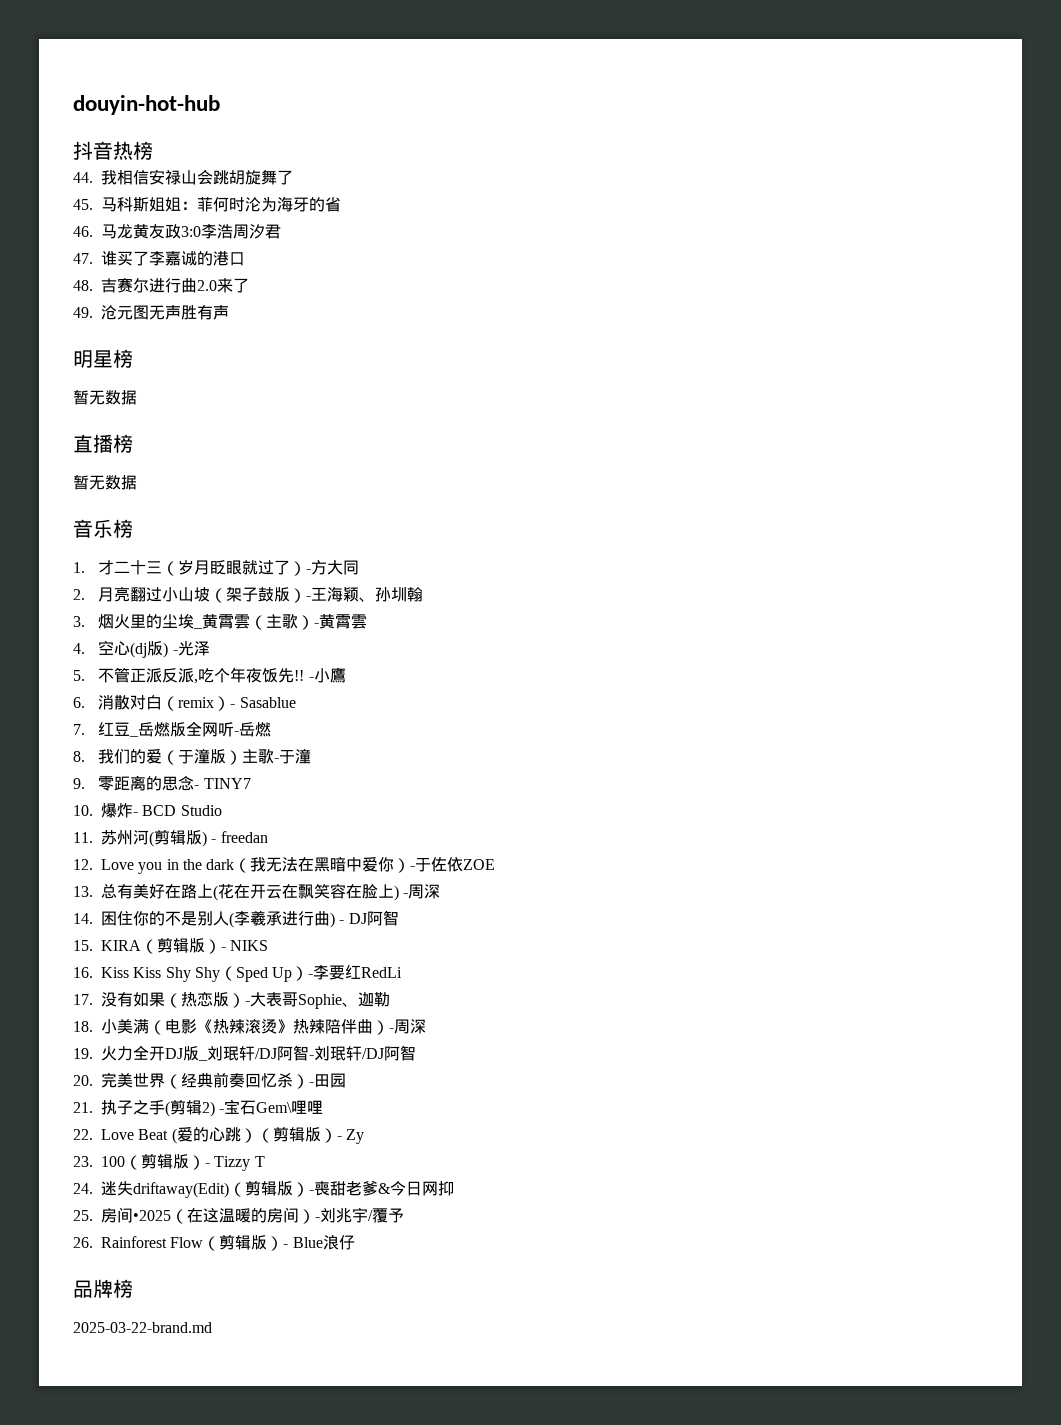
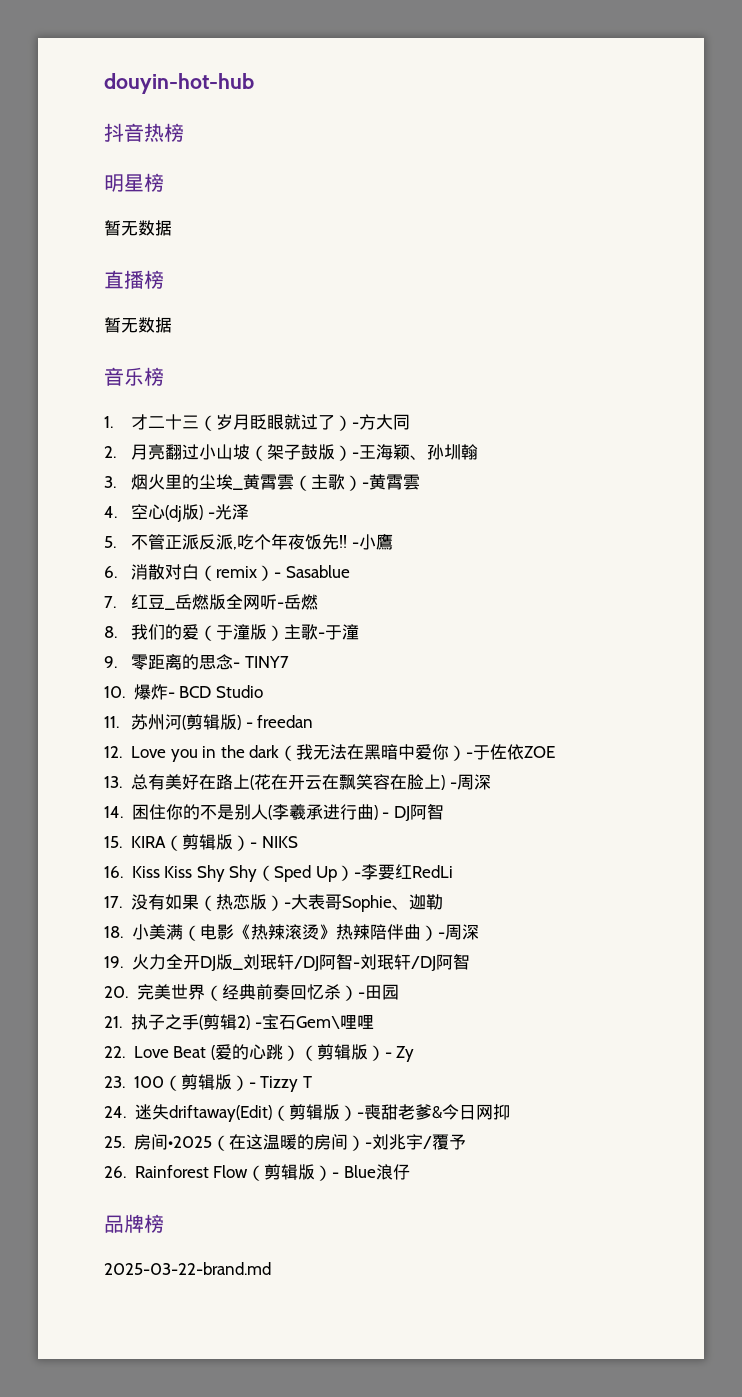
[73,169,293,185] [73,197,341,212] [73,224,281,239] [73,251,245,266] [73,277,249,293] [73,305,229,320] // 44.我相信安禄山会跳胡旋舞了 // 45.马科斯姐姐：菲何时沦为海牙的省 // 46.马龙黄友政3:0李浩周汐君 // 47.谁买了李嘉诚的港口 // 48.吉赛尔进行曲2.0来了 // 49.沧元图无声胜有声 -> (184, 132) none

